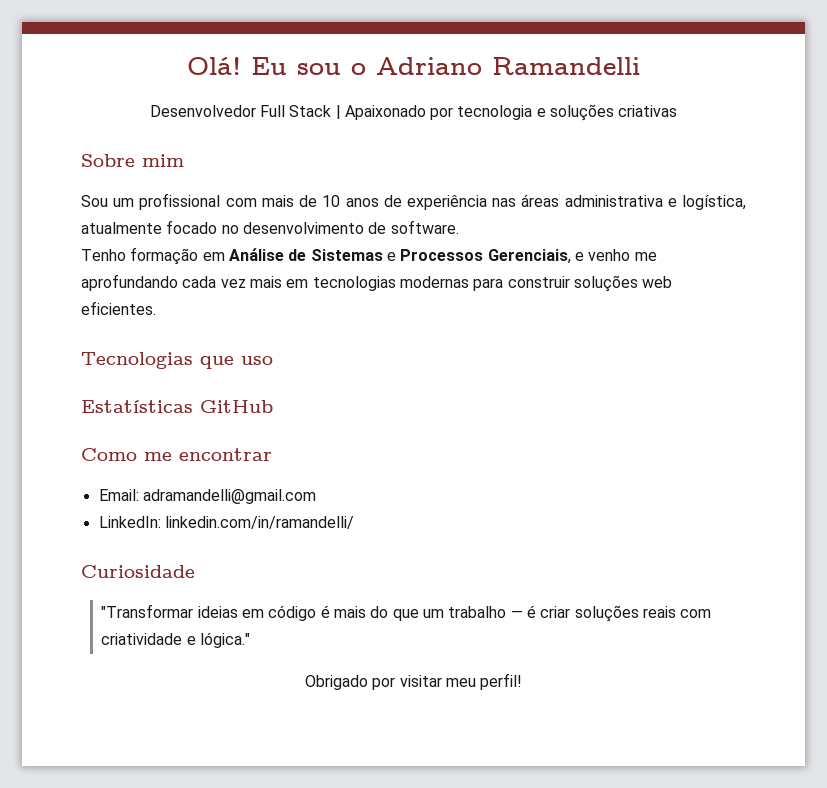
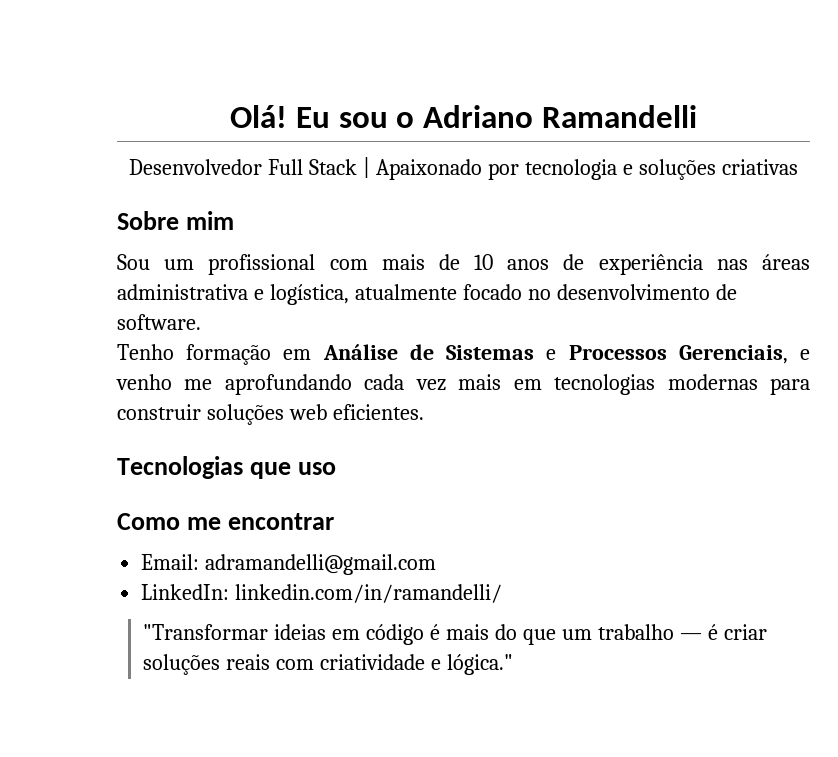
[81,400,273,413] // Estatísticas GitHub -> (337, 468) none
[81,565,195,578] // Curiosidade -> (503, 593) none
[304,673,523,690] // Obrigado por visitar meu perfil! -> (514, 664) none

